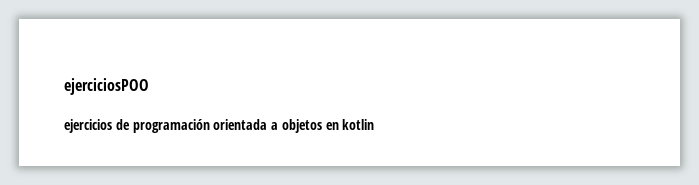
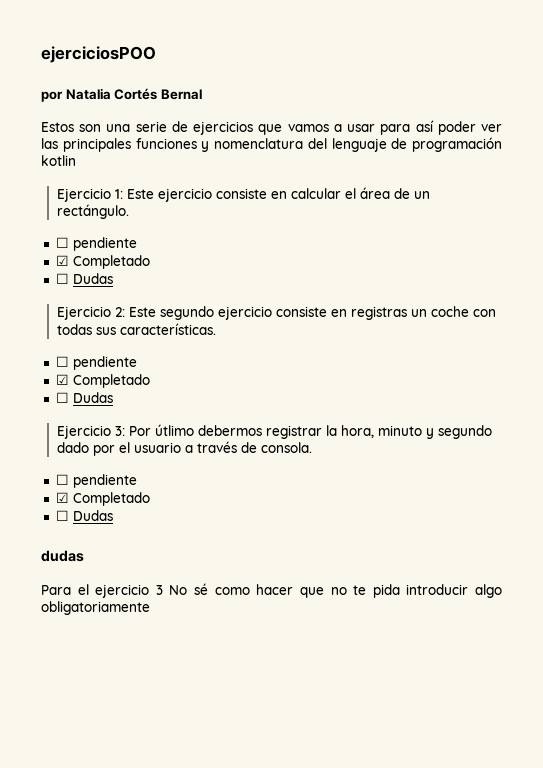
[64,119,375,133] ejercicios de programación orientada a objetos en kotlin -> [41,88,202,102] [41,120,502,135] [41,137,502,152] [41,155,76,166] [56,187,430,202] [56,204,129,219] [55,237,137,251] [55,255,150,269] [55,273,113,284] [56,306,496,320] [56,323,216,335] [55,356,137,370] [55,374,150,388] [55,392,113,403] [56,424,492,439] [56,441,312,456] [55,474,137,488] [55,492,150,506] [55,510,113,521] [41,550,84,562] [41,583,503,598] [41,601,150,615] por Natalia Cortés Bernal // Estos son una serie de ejercicios que vamos a usar para así poder ver las principales funciones y nomenclatura del lenguaje de programación kotlin // Ejercicio 1: Este ejercicio consiste en calcular el área de un rectángulo. // ☐ pendiente // ☑ Completado // ☐ Dudas // Ejercicio 2: Este segundo ejercicio consiste en registras un coche con todas sus características. // ☐ pendiente // ☑ Completado // ☐ Dudas // Ejercicio 3: Por útlimo debermos registrar la hora, minuto y segundo dado por el usuario a través de consola. // ☐ pendiente // ☑ Completado // ☐ Dudas // dudas // Para el ejercicio 3 No sé como hacer que no te pida introducir algo obligatoriamente

